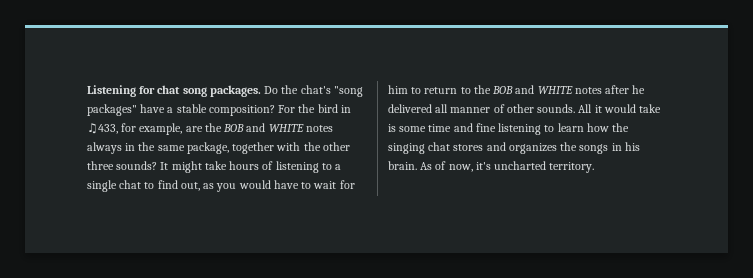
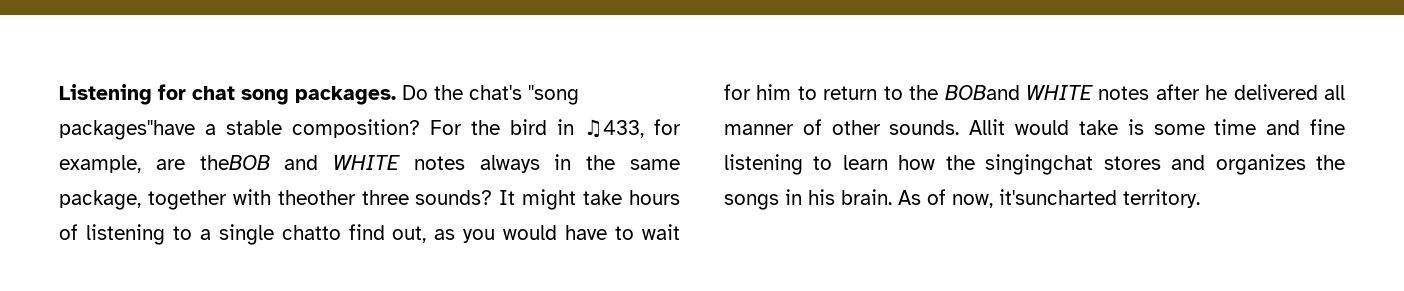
[87,104,166,116] packages" have -> [59,120,195,140] packages"have
[204,123,245,132] the BOB -> [199,155,270,170] theBOB
[303,142,350,151] the other -> [277,190,356,205] theother
[119,180,155,189] chat to -> [281,225,341,240] chatto
[492,85,535,94] BOB and -> [944,85,1020,100] BOBand
[578,104,602,113] All it -> [969,119,1006,135] Allit
[388,142,451,154] singing chat -> [985,154,1094,175] singingchat
[475,161,547,170] it's uncharted -> [999,189,1117,205] it'suncharted

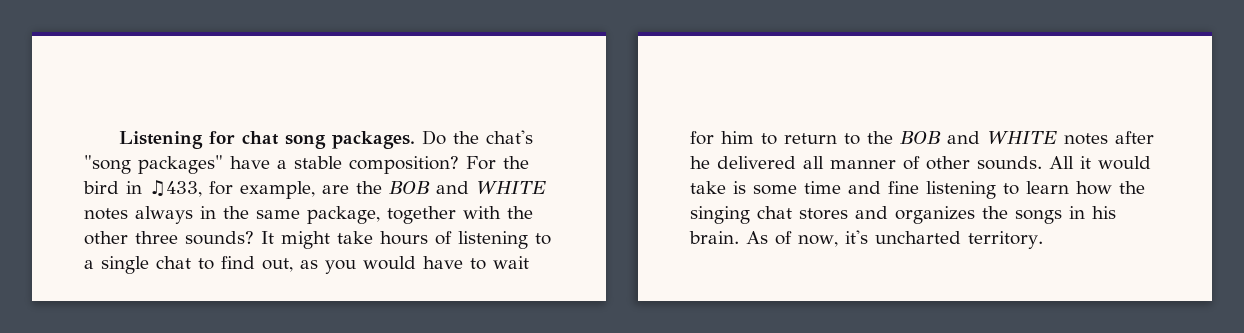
[59,120,195,140] packages"have -> [138,155,270,174] packages" have
[199,155,270,170] theBOB -> [356,181,430,194] the BOB
[277,190,356,205] theother -> [507,206,533,219] [84,231,128,245] the other
[281,225,341,240] chatto -> [156,256,214,270] chat to
[944,85,1020,100] BOBand -> [900,131,980,144] BOB and
[969,119,1006,135] Allit -> [1049,156,1091,169] All it
[985,154,1094,175] singingchat -> [690,206,792,224] singing chat
[999,189,1117,205] it'suncharted -> [844,230,961,244] it's uncharted

